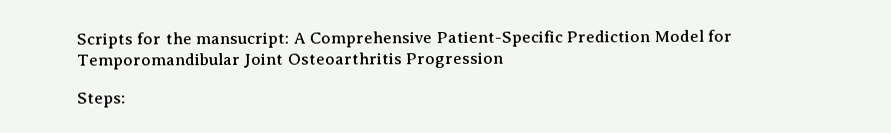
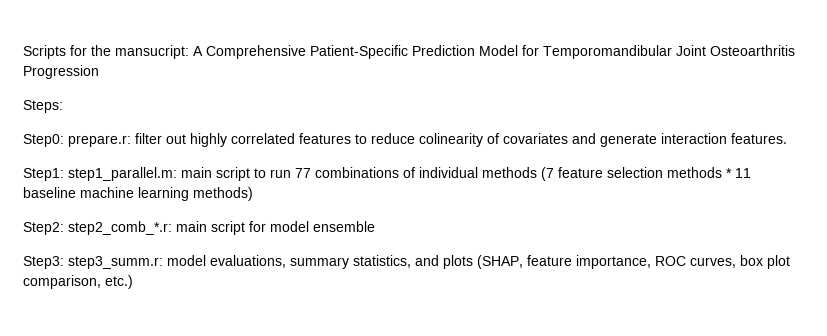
(126, 100) none -> [23,133,787,147] [23,167,751,181] [23,187,253,201] [23,221,375,235] [23,255,790,269] [23,275,133,289] // Step0: prepare.r: filter out highly correlated features to reduce colinearity of covariates and generate interaction features. // Step1: step1_parallel.m: main script to run 77 combinations of individual methods (7 feature selection methods * 11 baseline machine learning methods) // Step2: step2_comb_*.r: main script for model ensemble // Step3: step3_summ.r: model evaluations, summary statistics, and plots (SHAP, feature importance, ROC curves, box plot comparison, etc.)

